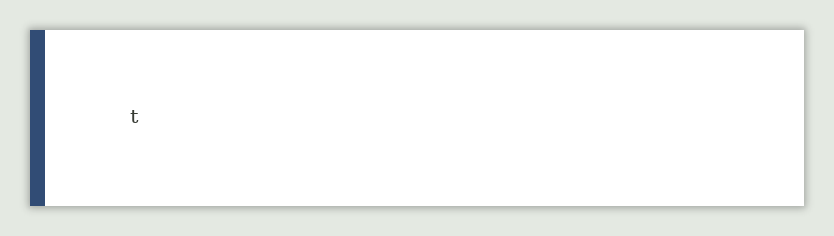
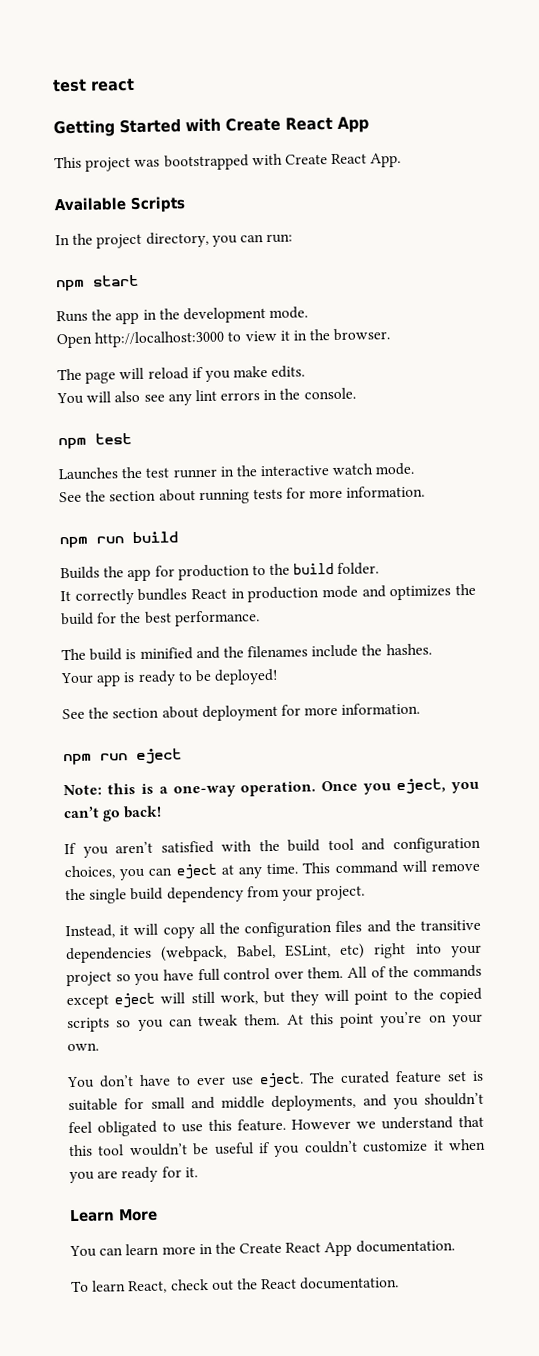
[130,110,139,123] t -> [52,77,135,93] [53,116,369,138] [54,152,402,172] [54,196,185,214] [55,231,294,249] [56,274,139,292] [56,306,309,325] [56,328,391,349] [57,365,306,384] [56,387,356,406] [58,433,132,450] [58,462,415,481] [59,485,426,505] [59,531,178,549] [60,562,380,582] [60,583,477,605] [61,610,260,627] [61,643,432,661] [60,668,279,687] [62,702,421,722] [63,748,182,766] [63,778,480,798] [63,805,163,822] [64,836,481,858] [64,860,480,881] [65,885,366,904] [65,919,481,939] [66,942,482,964] [66,964,482,987] [66,987,483,1010] [67,1011,483,1033] [67,1042,99,1052] [66,1070,484,1089] [68,1092,484,1112] [68,1115,484,1137] [68,1138,486,1157] [69,1166,198,1184] [69,1208,158,1223] [69,1239,455,1258] [71,1276,400,1294] test react // Getting Started with Create React App // This project was bootstrapped with Create React App. // Available Scripts // In the project directory, you can run: // npm start // Runs the app in the development mode. // Open http://localhost:3000 to view it in the browser. // The page will reload if you make edits. // You will also see any lint errors in the console. // npm test // Launches the test runner in the interactive watch mode. // See the section about running tests for more information. // npm run build // Builds the app for production to the build folder. // It correctly bundles React in production mode and optimizes the build for the best performance. // The build is minified and the filenames include the hashes. // Your app is ready to be deployed! // See the section about deployment for more information. // npm run eject // Note: this is a one-way operation. Once you eject, you can’t go back! // If you aren’t satisfied with the build tool and configuration choices, you can eject at any time. This command will remove the single build dependency from your project. // Instead, it will copy all the configuration files and the transitive dependencies (webpack, Babel, ESLint, etc) right into your project so you have full control over them. All of the commands except eject will still work, but they will point to the copied scripts so you can tweak them. At this point you’re on your own. // You don’t have to ever use eject. The curated feature set is suitable for small and middle deployments, and you shouldn’t feel obligated to use this feature. However we understand that this tool wouldn’t be useful if you couldn’t customize it when you are ready for it. // Learn More // You can learn more in the Create React App documentation. // To learn React, check out the React documentation.

